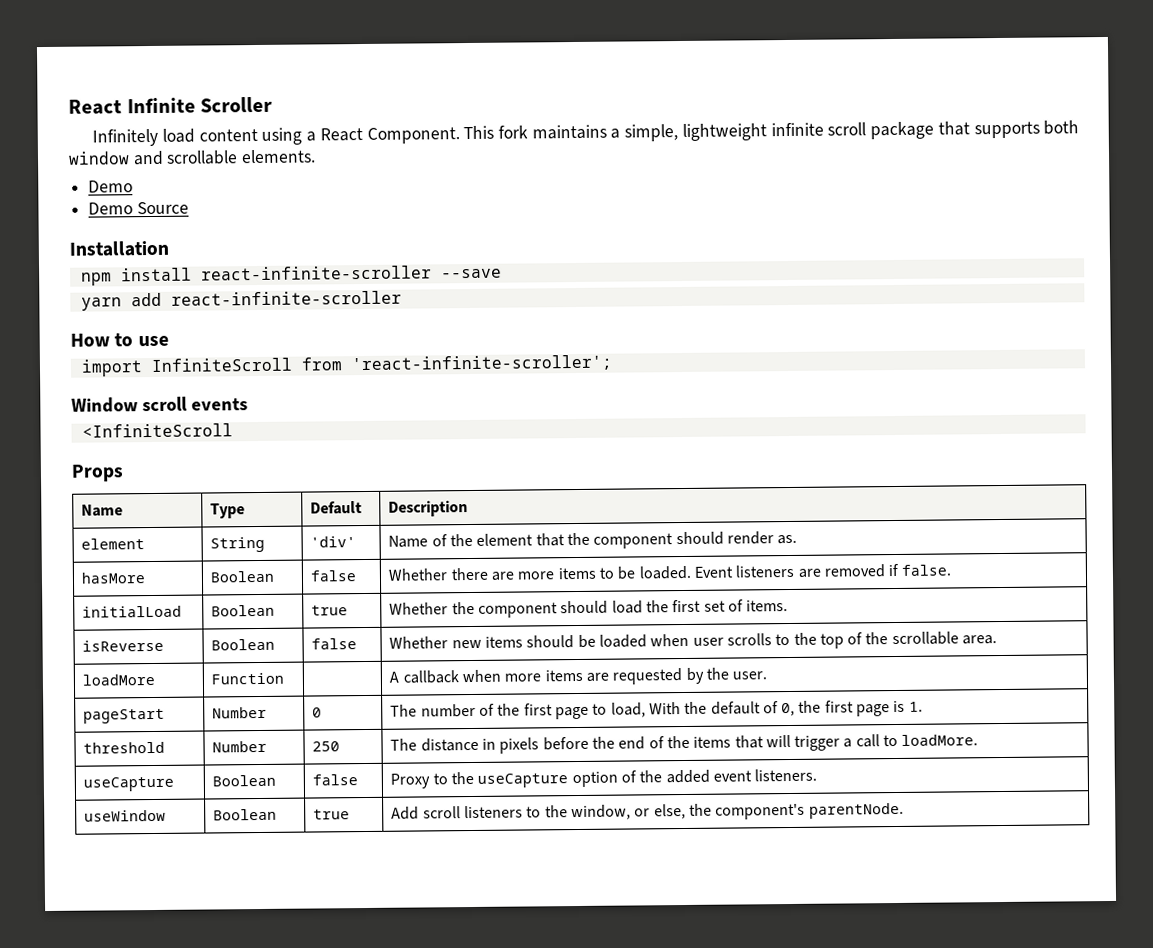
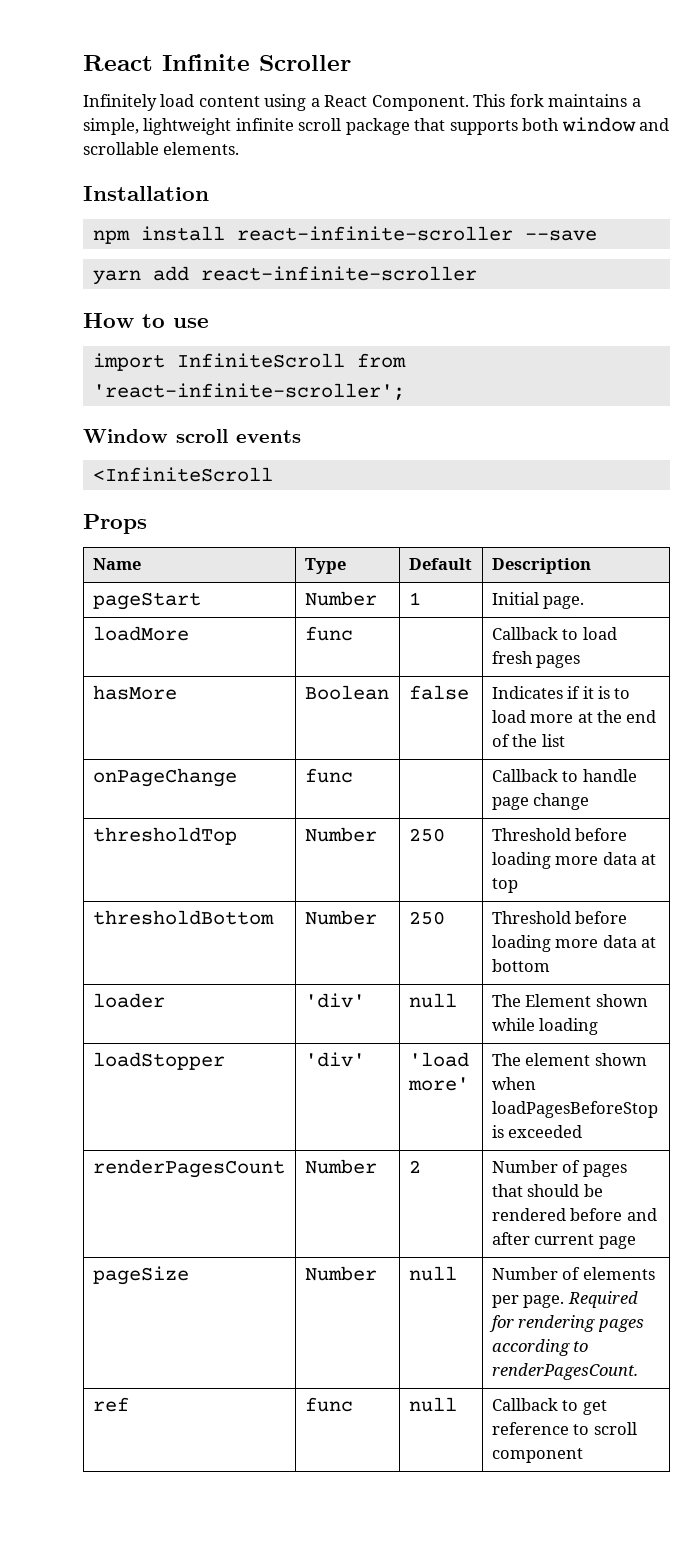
[88,180,134,193] [88,201,189,215] // Demo // Demo Source -> (240, 148) none
[81,538,146,550] [210,536,266,553] [310,536,357,548] [388,531,798,549] [81,572,147,584] [210,570,276,583] [310,570,357,582] [388,563,952,581] [82,605,183,618] [211,604,276,617] [311,605,349,616] [389,599,789,618] [82,639,165,652] [211,638,276,651] [311,638,358,650] [389,631,998,649] [82,673,156,686] [211,672,285,685] [389,667,768,685] [83,708,166,724] [212,706,268,719] [312,707,323,718] [390,700,923,720] [83,741,166,754] [212,740,268,753] [312,741,341,752] [390,734,979,754] [83,776,175,792] [212,774,277,787] [312,774,359,786] [390,768,818,789] [84,809,167,822] [213,808,278,821] [313,809,351,820] [391,802,904,821] element | String | 'div' | Name of the element that the component should render as. // hasMore | Boolean | false | Whether there are more items to be loaded. Event listeners are removed if false. // initialLoad | Boolean | true | Whether the component should load the first set of items. // isReverse | Boolean | false | Whether new items should be loaded when user scrolls to the top of the scrollable area. // loadMore | Function | | A callback when more items are requested by the user. // pageStart | Number | 0 | The number of the first page to load, With the default of 0, the first page is 1. // threshold | Number | 250 | The distance in pixels before the end of the items that will trigger a call to loadMore. // useCapture | Boolean | false | Proxy to the useCapture option of the added event listeners. // useWindow | Boolean | true | Add scroll listeners to the window, or else, the component's parentNode. -> [92,592,201,610] [304,591,377,606] [408,592,421,605] [491,592,585,609] [92,626,189,641] [304,626,353,641] [491,627,617,640] [491,651,581,668] [92,685,177,700] [304,685,389,700] [408,685,469,700] [491,686,631,699] [491,710,657,723] [491,734,565,747] [92,768,237,787] [304,768,353,783] [491,769,637,782] [491,793,590,810] [92,827,237,845] [304,827,377,842] [408,828,445,842] [491,828,628,841] [491,852,656,869] [491,878,518,893] [92,910,274,925] [304,910,377,925] [408,911,445,925] [491,911,628,924] [491,935,656,952] [491,959,550,972] [92,993,165,1008] [304,993,365,1008] [408,993,457,1008] [491,994,648,1007] [491,1018,599,1035] [92,1052,225,1070] [304,1052,365,1067] [408,1052,469,1067] [407,1077,469,1091] [491,1053,647,1066] [491,1077,536,1090] [491,1101,658,1118] [491,1125,583,1138] [92,1159,285,1178] [304,1159,377,1174] [408,1160,421,1173] [491,1160,627,1177] [491,1184,603,1197] [491,1208,657,1221] [491,1232,636,1249] [92,1266,189,1285] [304,1266,377,1281] [408,1266,457,1281] [491,1267,655,1280] [491,1291,638,1308] [488,1315,644,1332] [491,1339,589,1356] [491,1363,638,1380] [92,1397,129,1412] [304,1397,353,1412] [408,1397,457,1412] [491,1398,607,1415] [491,1422,637,1435] [491,1448,583,1463] pageStart | Number | 1 | Initial page. // loadMore | func | | Callback to load fresh pages // hasMore | Boolean | false | Indicates if it is to load more at the end of the list // onPageChange | func | | Callback to handle page change // thresholdTop | Number | 250 | Threshold before loading more data at top // thresholdBottom | Number | 250 | Threshold before loading more data at bottom // loader | 'div' | null | The Element shown while loading // loadStopper | 'div' | 'load more' | The element shown when loadPagesBeforeStop is exceeded // renderPagesCount | Number | 2 | Number of pages that should be rendered before and after current page // pageSize | Number | null | Number of elements per page. Required for rendering pages according to renderPagesCount. // ref | func | null | Callback to get reference to scroll component

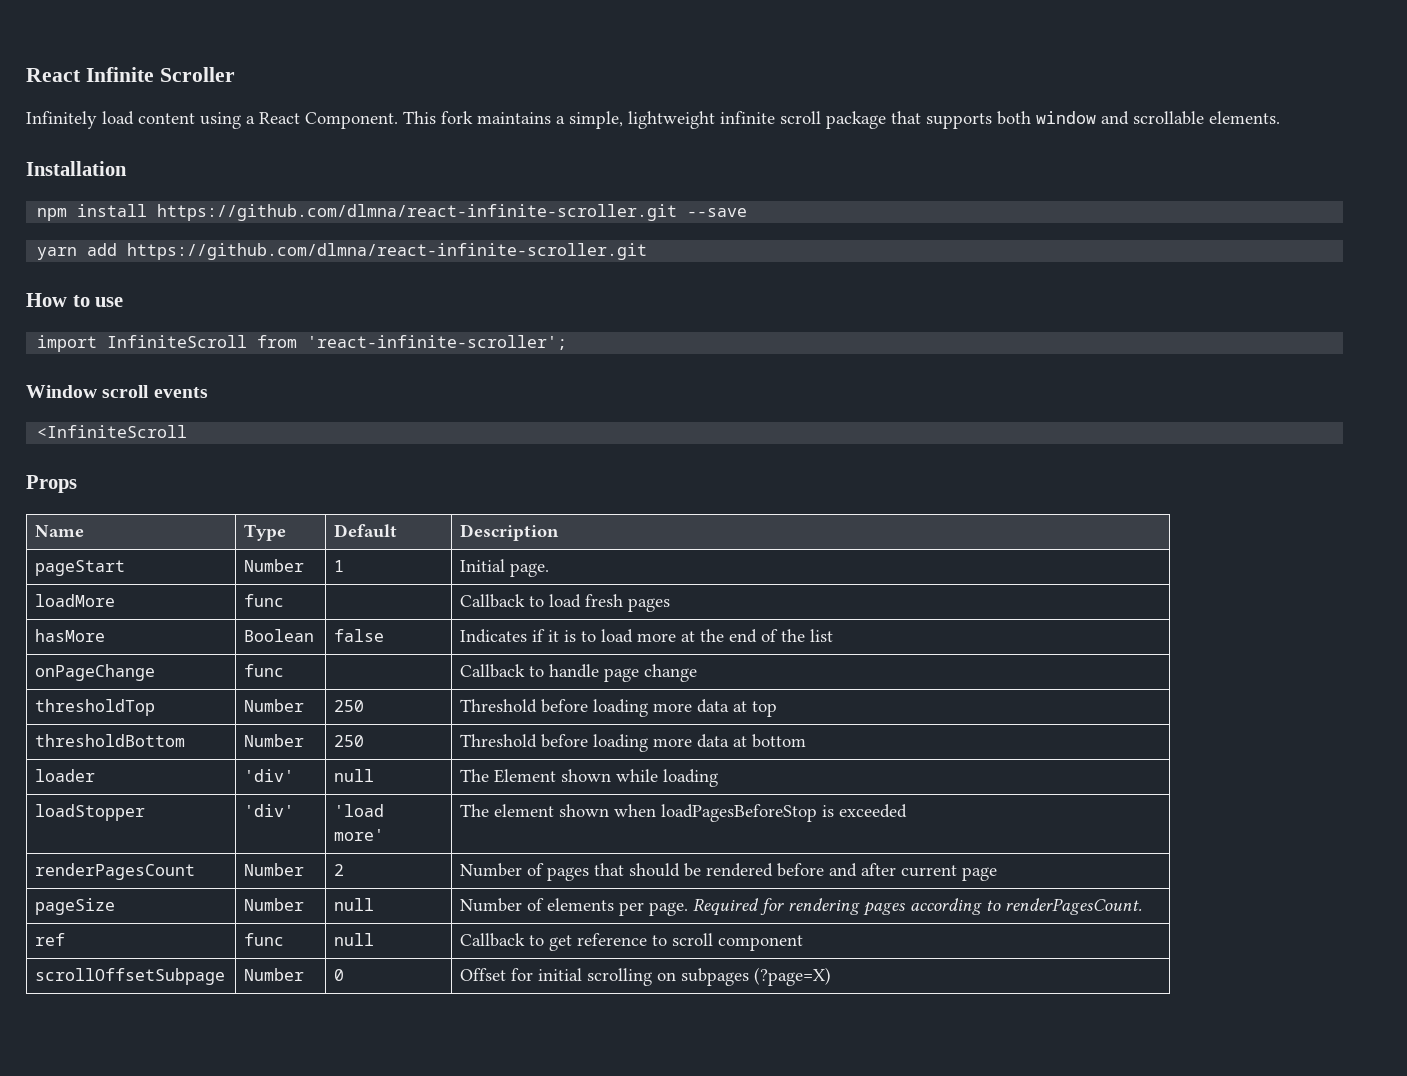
[236,226,513,241] react-infinite-scroller -> [157,204,678,221] https://github.com/dlmna/react-infinite-scroller.git
[200,266,477,281] react-infinite-scroller -> [127,243,648,260] https://github.com/dlmna/react-infinite-scroller.git
(583, 1455) none -> [35,968,226,985] [244,968,305,981] [334,969,345,981] [460,967,832,986] // scrollOffsetSubpage | Number | 0 | Offset for initial scrolling on subpages (?page=X)

